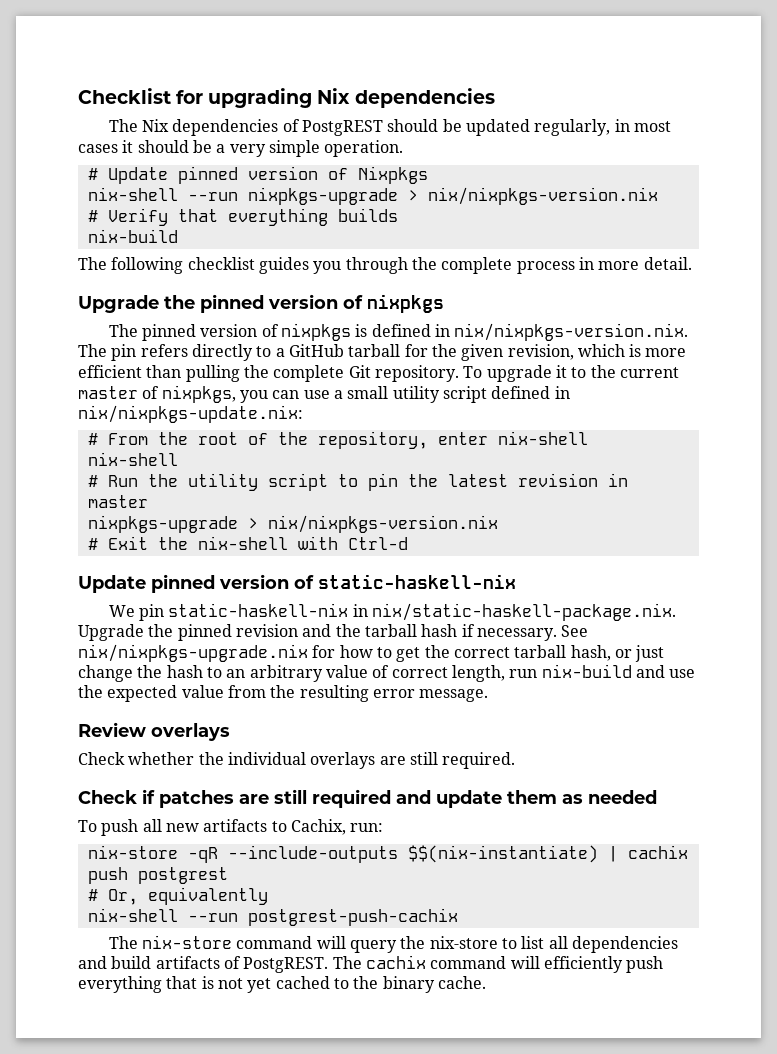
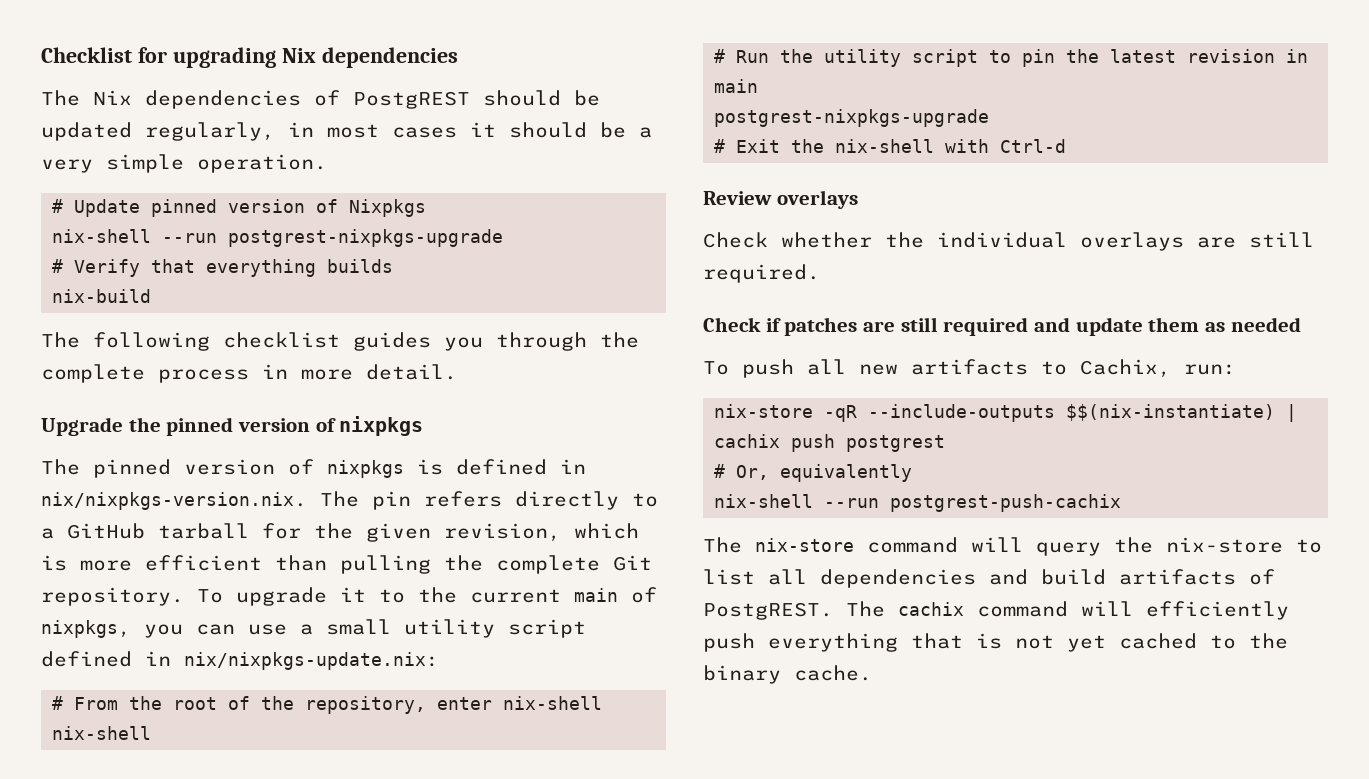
[247,187,658,205] nixpkgs-upgrade > nix/nixpkgs-version.nix -> [228,229,504,247] postgrest-nixpkgs-upgrade
[78,386,138,399] master -> [574,588,618,602] main
[87,495,148,508] [87,515,498,533] master // nixpkgs-upgrade > nix/nixpkgs-version.nix -> [714,79,759,93] [714,109,990,127] main // postgrest-nixpkgs-upgrade
[78,574,516,593] [108,603,677,621] [78,624,589,641] [78,644,665,662] [78,664,696,682] [78,685,489,702] // Update pinned version of static-haskell-nix // We pin static-haskell-nix in nix/static-haskell-package.nix. Upgrade the pinned revision and the tarball hash if necessary. See nix/nixpkgs-upgrade.nix for how to get the correct tarball hash, or just change the hash to an arbitrary value of correct length, run nix-build and use the expected value from the resulting error message. -> (1067, 146) none

